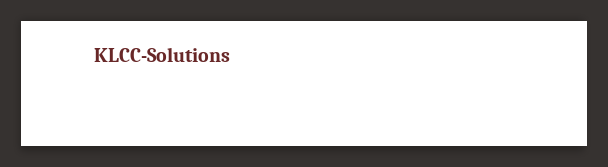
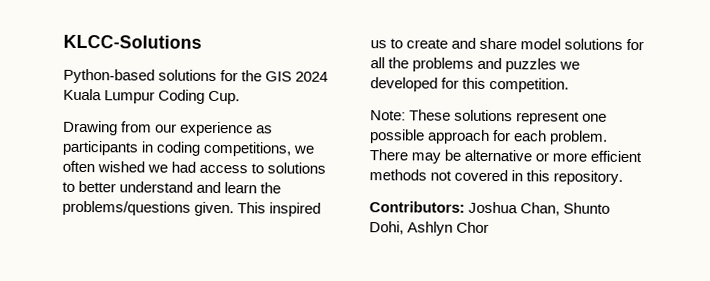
(230, 54) none -> [63,68,329,84] [63,88,241,105] [63,120,274,137] [62,140,315,157] [62,160,327,174] [62,180,282,194] [62,200,322,217] [370,37,645,51] [370,57,581,73] [370,77,570,93] [370,109,608,125] [369,129,609,145] [369,149,643,164] [369,169,624,185] [369,201,611,216] [369,221,490,236] // Python-based solutions for the GIS 2024 Kuala Lumpur Coding Cup. // Drawing from our experience as participants in coding competitions, we often wished we had access to solutions to better understand and learn the problems/questions given. This inspired us to create and share model solutions for all the problems and puzzles we developed for this competition. // Note: These solutions represent one possible approach for each problem. There may be alternative or more efficient methods not covered in this repository. // Contributors: Joshua Chan, Shunto Dohi, Ashlyn Chor

